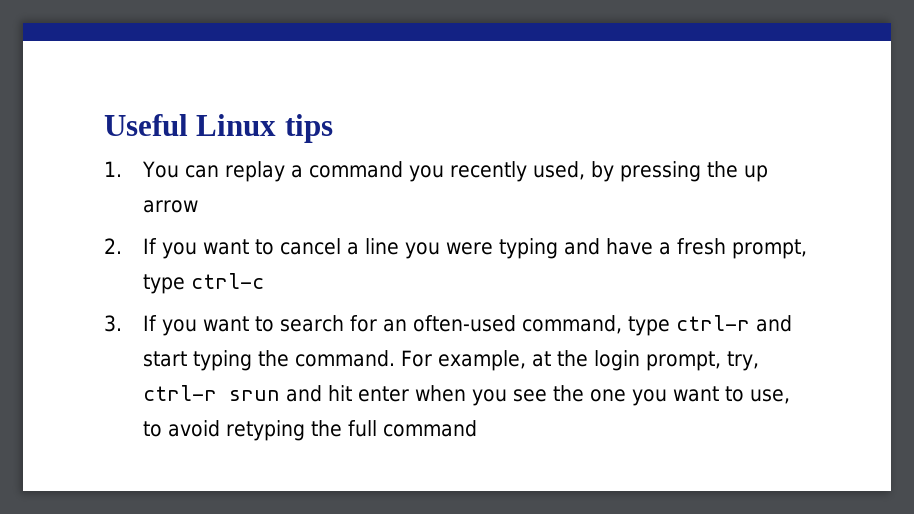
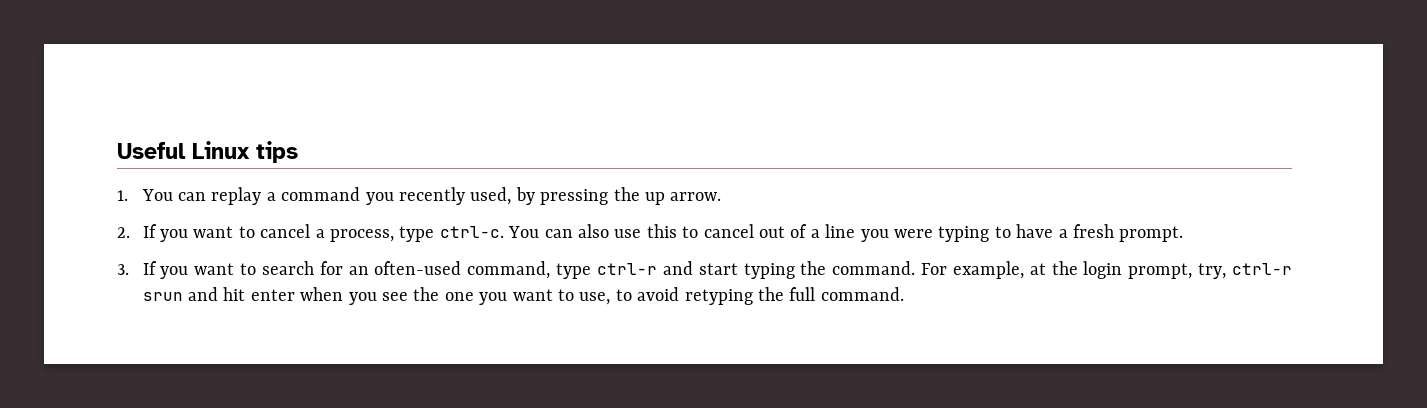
[143,200,199,213] arrow -> [670,192,722,201] arrow.
(360, 248) none -> [329,224,820,242] process, type ctrl-c. You can also use this to cancel out of a
[564,238,601,255] and -> [994,226,1011,238] to
[732,239,808,259] [143,273,265,294] prompt, type ctrl-c -> [1119,226,1184,242] prompt.
[383,420,478,437] command -> [820,287,904,301] command.

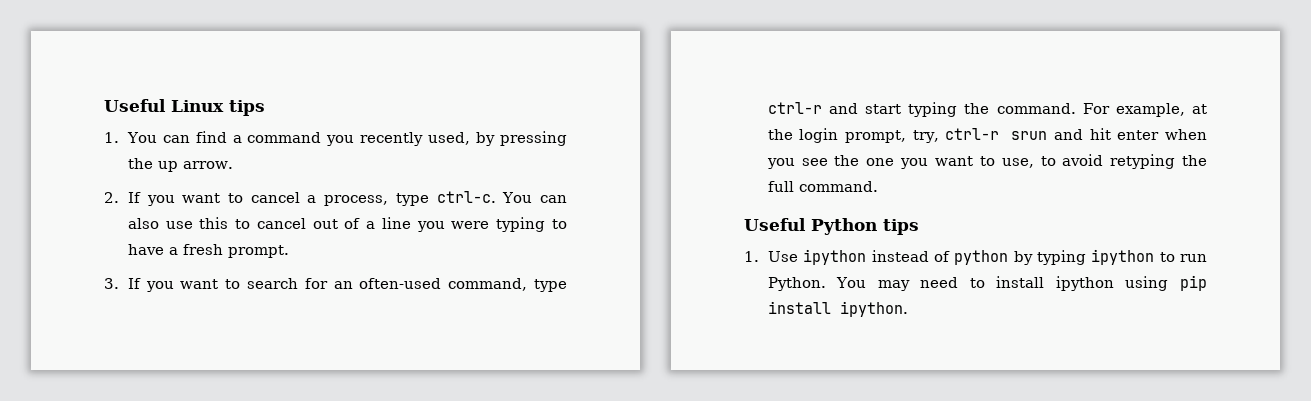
[211,187,262,205] replay -> [195,131,227,143] find
(904, 294) none -> [744,218,919,235] [744,249,1207,265] [767,275,1207,291] [767,301,908,317] // Useful Python tips // 1. Use ipython instead of python by typing ipython to run Python. You may need to install ipython using pip install ipython.

